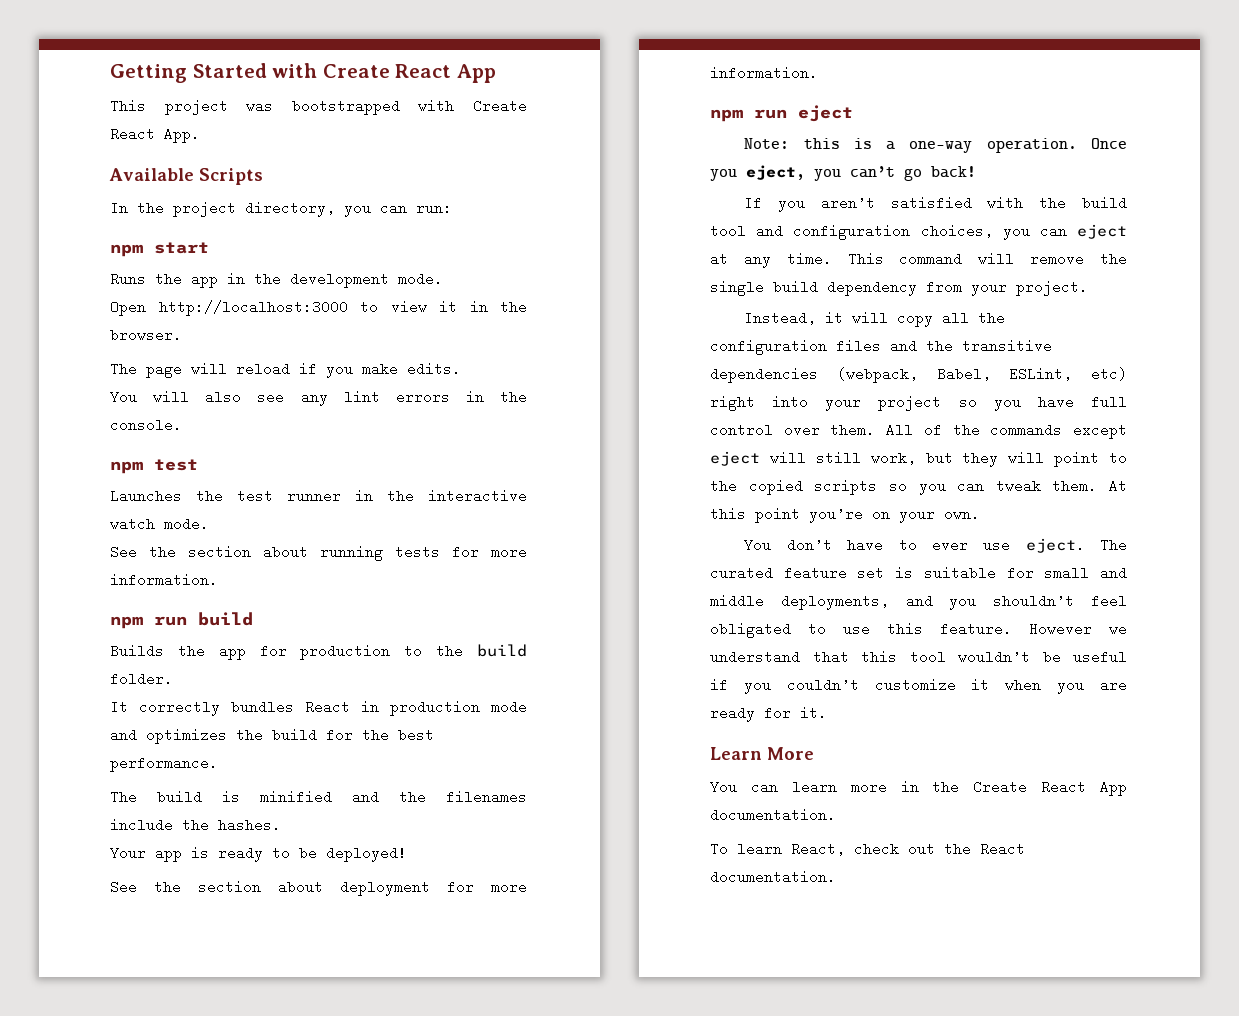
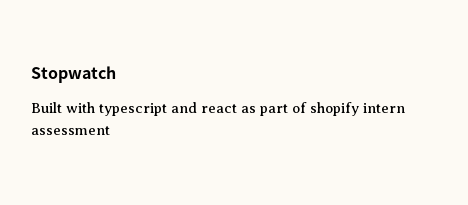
[110,63,496,83] [110,99,527,115] [110,127,200,143] [109,168,263,185] [110,201,452,217] [110,242,209,257] [110,272,443,288] [110,300,527,316] [110,328,182,342] [110,362,461,378] [110,390,527,406] [110,418,182,432] [110,459,198,474] [110,489,527,503] [110,517,209,531] [110,545,527,561] [110,573,218,587] [110,612,253,629] [110,644,527,660] [110,672,173,686] [110,700,527,716] [110,728,434,744] [110,756,218,772] [110,790,527,804] [110,818,281,832] [110,846,407,862] [110,880,527,896] [710,66,818,80] [710,105,853,122] [744,138,1127,153] [710,165,976,181] [744,196,1127,212] [710,224,1127,240] [710,252,1127,268] [710,280,1088,296] [744,311,1006,327] [710,339,1052,355] [710,367,1127,383] [710,395,1127,411] [710,423,1127,439] [710,451,1127,467] [710,479,1127,495] [710,507,980,523] [744,538,1127,553] [710,566,1127,580] [710,594,1127,610] [710,622,1127,638] [710,650,1127,664] [710,678,1127,694] [710,706,827,722] [710,747,814,760] [710,780,1127,796] [710,808,836,822] [710,842,1025,856] [710,870,836,884] Getting Started with Create React App // This project was bootstrapped with Create React App. // Available Scripts // In the project directory, you can run: // npm start // Runs the app in the development mode. // Open http://localhost:3000 to view it in the browser. // The page will reload if you make edits. // You will also see any lint errors in the console. // npm test // Launches the test runner in the interactive watch mode. // See the section about running tests for more information. // npm run build // Builds the app for production to the build folder. // It correctly bundles React in production mode and optimizes the build for the best performance. // The build is minified and the filenames include the hashes. // Your app is ready to be deployed! // See the section about deployment for more information. // npm run eject // Note: this is a one-way operation. Once you eject, you can’t go back! // If you aren’t satisfied with the build tool and configuration choices, you can eject at any time. This command will remove the single build dependency from your project. // Instead, it will copy all the configuration files and the transitive dependencies (webpack, Babel, ESLint, etc) right into your project so you have full control over them. All of the commands except eject will still work, but they will point to the copied scripts so you can tweak them. At this point you’re on your own. // You don’t have to ever use eject. The curated feature set is suitable for small and middle deployments, and you shouldn’t feel obligated to use this feature. However we understand that this tool wouldn’t be useful if you couldn’t customize it when you are ready for it. // Learn More // You can learn more in the Create React App documentation. // To learn React, check out the React documentation. -> [31,66,116,83] [31,102,405,116] [31,126,110,135] Stopwatch // Built with typescript and react as part of shopify intern assessment

